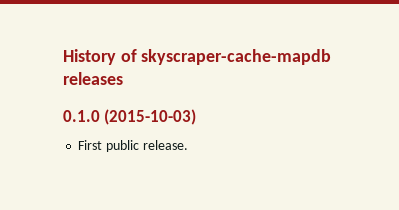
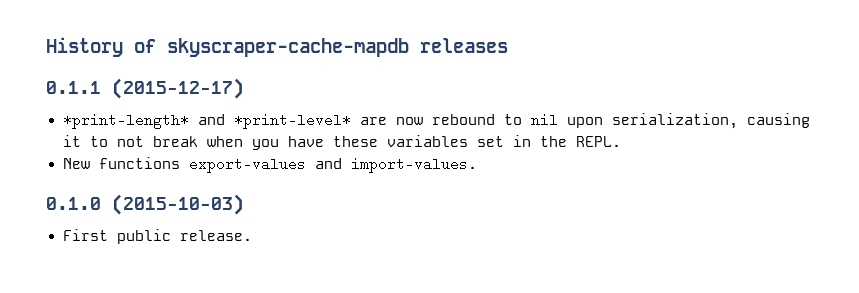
(123, 78) none -> [46,78,244,99] [62,113,810,129] [62,135,621,150] [62,157,477,173] // 0.1.1 (2015-12-17) // *print-length* and *print-level* are now rebound to nil upon serialization, causing it to not break when you have these variables set in the REPL. // New functions export-values and import-values.

